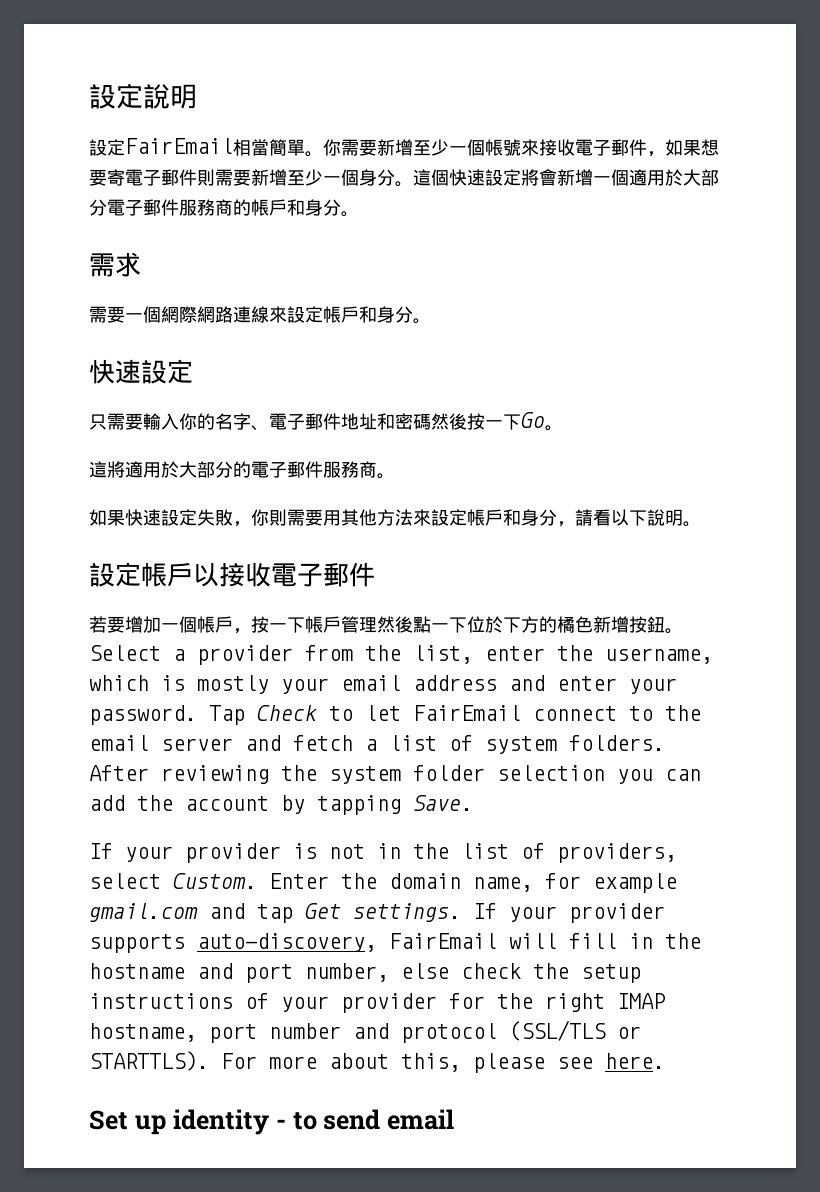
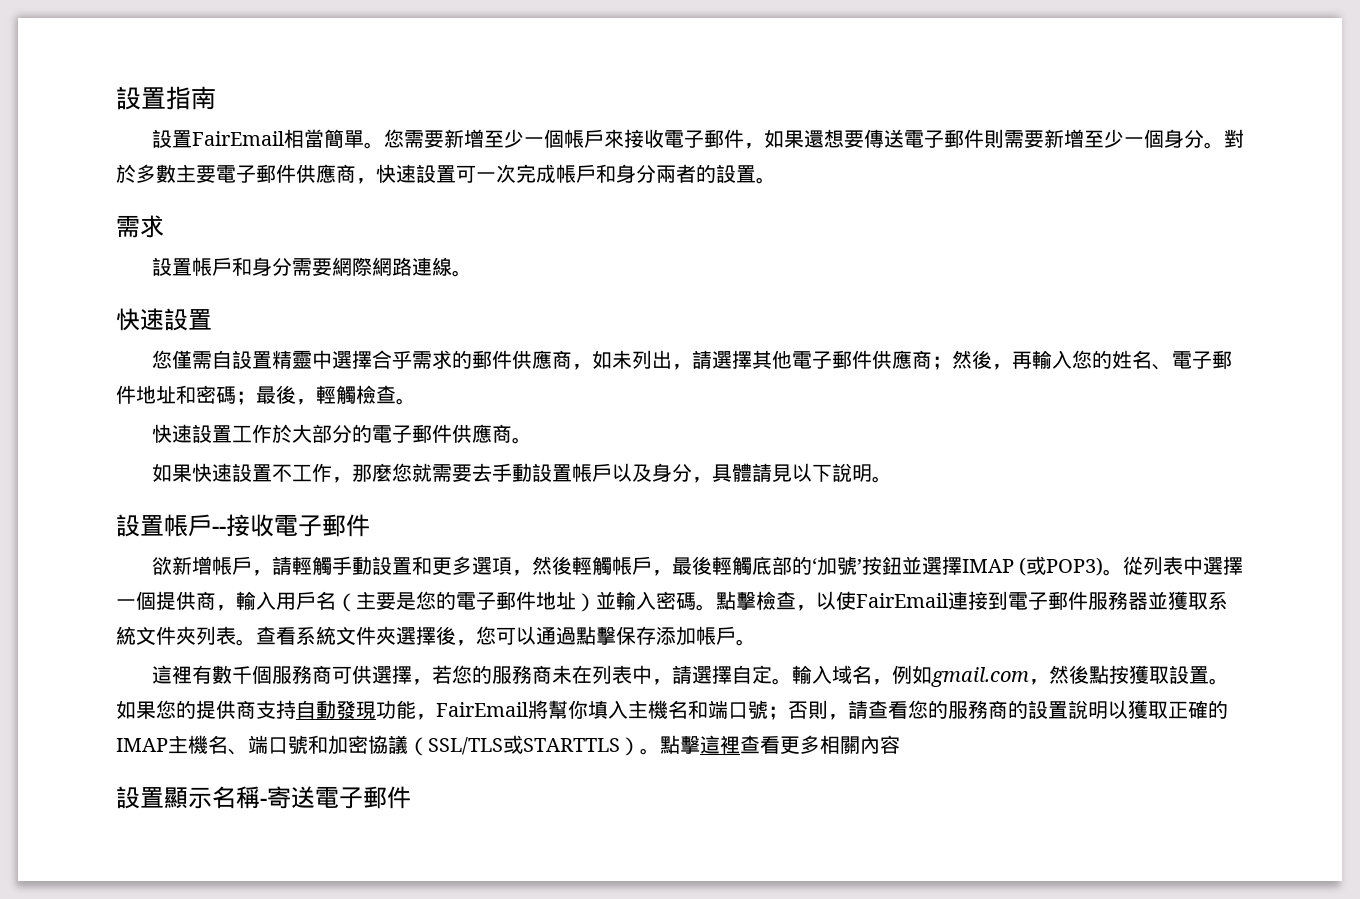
[89,83,197,109] [89,139,125,156] 設定說明 // 設定 -> [116,86,216,110] [151,129,192,148] 設置指南 // 設置
[323,139,341,156] 你 -> [383,129,404,148] 您
[503,139,521,156] 號 -> [583,129,604,148] 戶
[701,139,719,156] [89,169,125,186] 想要寄 -> [803,129,904,148] 還想要傳送
[413,169,719,186] [89,199,359,217] [89,252,141,277] [89,306,431,324] [89,359,193,384] [89,413,251,430] 這個快速設定將會新增一個適用於大部分電子郵件服務商的帳戶和身分。 // 需求 // 需要一個網際網路連線來設定帳戶和身分。 // 快速設定 // 只需要輸入你的名字 -> [1223,129,1244,148] [116,164,776,184] [116,215,164,238] [151,257,472,277] [116,308,212,331] [151,350,1152,370] 對於多數主要電子郵件供應商，快速設置可一次完成帳戶和身分兩者的設置。 // 需求 // 設置帳戶和身分需要網際網路連線。 // 快速設置 // 您僅需自設置精靈中選擇合乎需求的郵件供應商，如未列出，請選擇其他電子郵件供應商；然後，再輸入您的姓名
[431,412,563,431] [89,461,161,478] 然後按一下Go。 // 這將適用 -> [236,385,416,405] [151,424,272,443] ；最後，輕觸檢查。 // 快速設置工作
[323,461,359,478] 服務 -> [451,424,492,443] 供應
[179,509,611,527] 定失敗，你則需要用其他方法來設定帳戶和身分，請看 -> [251,463,792,483] 置不工作，那麼您就需要去手動設置帳戶以及身分，具體請見
[115,562,219,587] 定帳戶以 -> [140,514,226,537] 置帳戶--
[89,616,683,634] [89,645,713,665] [89,675,677,694] [89,705,701,725] [89,735,665,754] [89,765,701,784] [89,795,473,815] [89,843,677,863] [89,873,677,893] [89,903,665,923] [89,933,701,953] [89,963,641,983] [89,993,665,1013] [89,1020,641,1043] [89,1051,665,1073] [89,1109,455,1135] 若要增加一個帳戶，按一下帳戶管理然後點一下位於下方的橘色新增按鈕。Select a provider from the list, enter the username, which is mostly your email address and enter your password. Tap Check to let FairEmail connect to the email server and fetch a list of system folders. After reviewing the system folder selection you can add the account by tapping Save. // If your provider is not in the list of providers, select Custom. Enter the domain name, for example gmail.com and tap Get settings. If your provider supports auto-discovery, FairEmail will fill in the hostname and port number, else check the setup instructions of your provider for the right IMAP hostname, port number and protocol (SSL/TLS or STARTTLS). For more about this, please see here. // Set up identity - to send email -> [151,556,1243,576] [116,591,1228,612] [116,626,756,646] [151,665,1229,687] [116,700,1228,720] [116,735,900,756] [116,786,411,809] 欲新增帳戶，請輕觸手動設置和更多選項，然後輕觸帳戶，最後輕觸底部的‘加號’按鈕並選擇IMAP (或POP3)。從列表中選擇一個提供商，輸入用戶名（主要是您的電子郵件地址）並輸入密碼。點擊檢查，以使FairEmail連接到電子郵件服務器並獲取系統文件夾列表。查看系統文件夾選擇後，您可以通過點擊保存添加帳戶。 // 這裡有數千個服務商可供選擇，若您的服務商未在列表中，請選擇自定。輸入域名，例如gmail.com，然後點按獲取設置。如果您的提供商支持自動發現功能，FairEmail將幫你填入主機名和端口號；否則，請查看您的服務商的設置說明以獲取正確的IMAP主機名、端口號和加密協議（SSL/TLS或STARTTLS）。點擊這裡查看更多相關內容 // 設置顯示名稱-寄送電子郵件

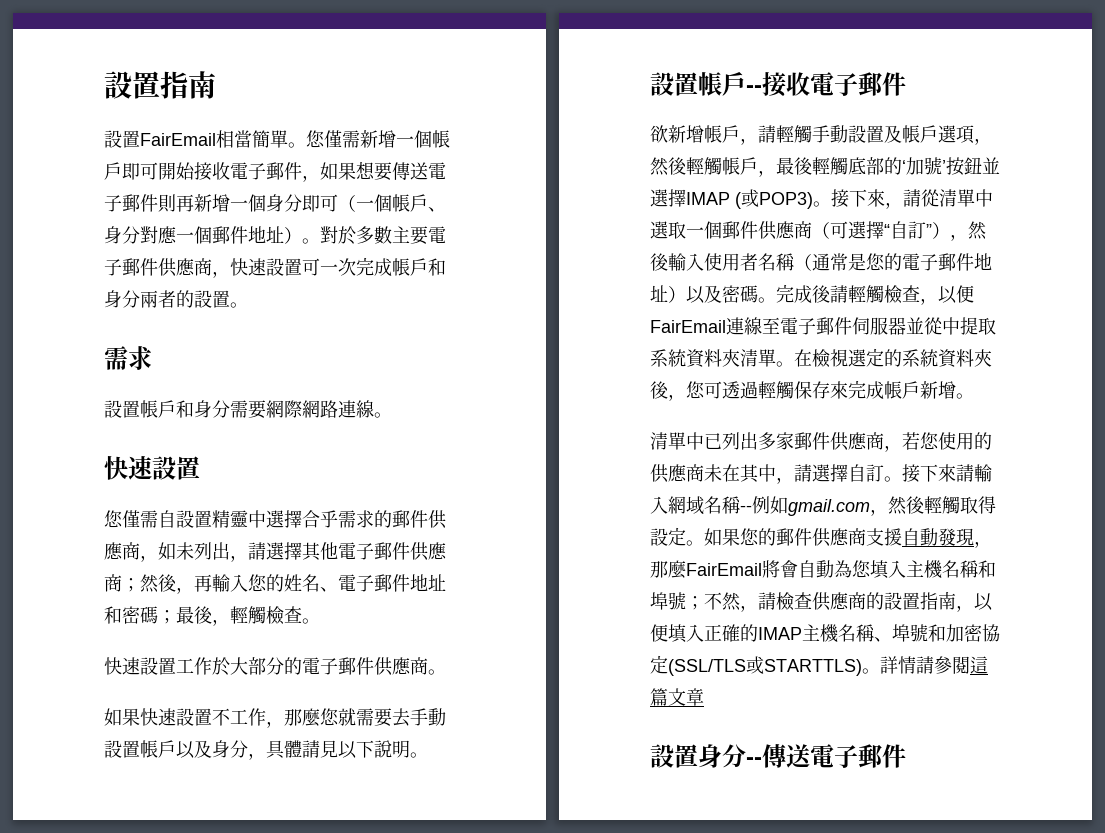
[403,129,624,148] 需要新增至少一個帳戶來 -> [324,130,450,148] [104,162,195,180] 僅需新增一個帳戶即可開始
[803,130,824,148] 還 -> (356, 171) none
[1003,129,1204,148] 需要新增至少一個身分 -> [176,194,446,212] [104,226,302,244] 再新增一個身分即可（一個帳戶、身分對應一個郵件地址）
[411,556,472,575] 和更多 -> [884,125,938,143] 及帳戶
[1122,556,1243,575] [116,591,396,612] 從列表中選擇一個提供商，輸入用戶名（主要 -> [831,189,993,209] [650,221,987,241] [650,253,848,271] 接下來，請從清單中選取一個郵件供應商（可選擇“自訂”），然後輸入使用者名稱（通常
[596,591,1228,611] [116,626,756,646] [151,665,1229,687] [116,700,1168,720] 並輸入密碼。點擊檢查，以使FairEmail連接到電子郵件服務器並獲取系統文件夾列表。查看系統文件夾選擇後，您可以通過點擊保存添加帳戶。 // 這裡有數千個服務商可供選擇，若您的服務商未在列表中，請選擇自定。輸入域名，例如gmail.com，然後點按獲取設置。如果您的提供商支持自動發現功能，FairEmail將幫你填入主機名和端口號；否則，請查看您的服務商的設置說明以獲取 -> [686,284,974,305] [650,317,996,335] [650,348,992,368] [650,380,974,401] [650,432,992,452] [650,464,992,484] [650,496,996,516] [650,527,992,548] [650,560,996,579] [650,591,993,612] [650,624,704,643] 以及密碼。完成後請輕觸檢查，以便FairEmail連線至電子郵件伺服器並從中提取系統資料夾清單。在檢視選定的系統資料夾後，您可透過輕觸保存來完成帳戶新增。 // 清單中已列出多家郵件供應商，若您使用的供應商未在其中，請選擇自訂。接下來請輸入網域名稱--例如gmail.com，然後輕觸取得設定。如果您的郵件供應商支援自動發現，那麼FairEmail將會自動為您填入主機名稱和埠號；不然，請檢查供應商的設置指南，以便填入
[228,735,288,755] 、端口 -> [856,624,910,642] 稱、埠
[388,735,900,756] [116,786,291,809] 議（SSL/TLS或STARTTLS）。點擊這裡查看更多相關內容 // 設置顯示名稱-寄 -> [650,655,988,676] [650,688,704,706] [650,744,786,768] 定(SSL/TLS或STARTTLS)。詳情請參閱這篇文章 // 設置身分--傳

